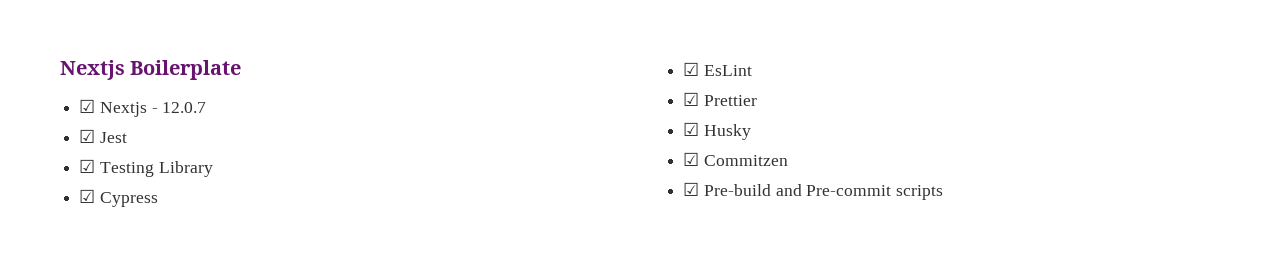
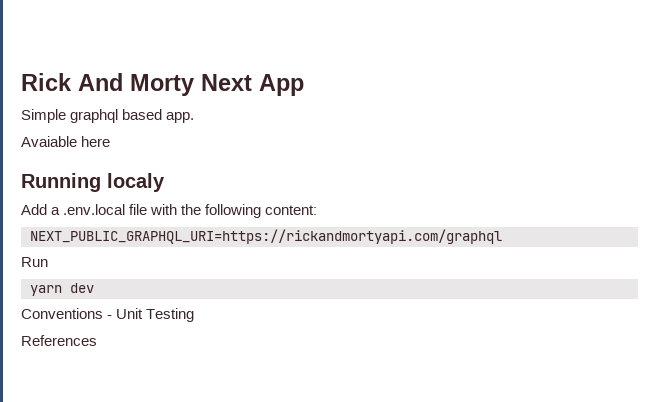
[60,60,242,80] [79,99,207,117] [79,129,127,143] [79,159,213,177] [79,189,158,207] [683,62,752,76] [683,92,757,106] [683,122,751,140] [683,152,788,166] [683,182,944,200] Nextjs Boilerplate // ☑ Nextjs - 12.0.7 // ☑ Jest // ☑ Testing Library // ☑ Cypress // ☑ EsLint // ☑ Prettier // ☑ Husky // ☑ Commitzen // ☑ Pre-build and Pre-commit scripts -> [21,73,304,96] [21,109,195,123] [21,136,111,147] [21,173,165,192] [21,204,318,218] [30,229,502,244] [21,257,48,267] [30,283,94,296] [21,308,195,322] [21,335,97,346] Rick And Morty Next App // Simple graphql based app. // Avaiable here // Running localy // Add a .env.local file with the following content: // NEXT_PUBLIC_GRAPHQL_URI=https://rickandmortyapi.com/graphql // Run // yarn dev // Conventions - Unit Testing // References

